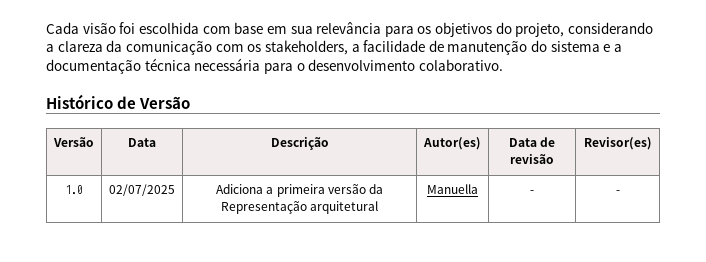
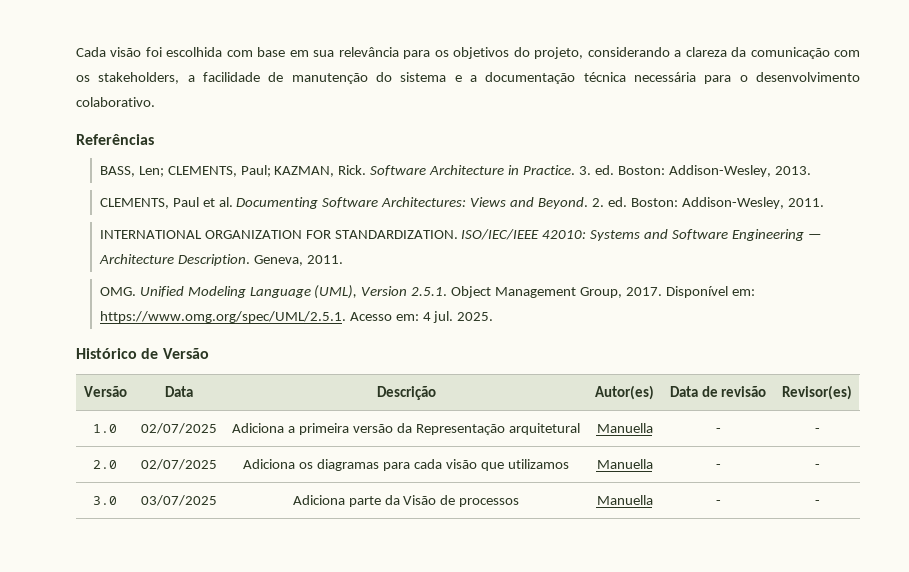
(503, 65) none -> [76,134,154,145] [99,165,811,177] [99,197,824,209] [99,229,822,241] [98,254,343,266] [99,285,755,299] [99,311,494,323] // Referências // BASS, Len; CLEMENTS, Paul; KAZMAN, Rick. Software Architecture in Practice. 3. ed. Boston: Addison-Wesley, 2013. // CLEMENTS, Paul et al. Documenting Software Architectures: Views and Beyond. 2. ed. Boston: Addison-Wesley, 2011. // INTERNATIONAL ORGANIZATION FOR STANDARDIZATION. ISO/IEC/IEEE 42010: Systems and Software Engineering — Architecture Description. Geneva, 2011. // OMG. Unified Modeling Language (UML), Version 2.5.1. Object Management Group, 2017. Disponível em: https://www.omg.org/spec/UML/2.5.1. Acesso em: 4 jul. 2025.
(620, 192) none -> [93,460,117,469] [141,459,217,470] [243,459,569,471] [596,459,653,469] [715,464,721,469] [814,464,820,469] [93,496,117,505] [141,495,217,506] [292,495,520,507] [596,495,653,505] [715,500,721,505] [814,500,820,505] // 2.0 | 02/07/2025 | Adiciona os diagramas para cada visão que utilizamos | Manuella | - | - // 3.0 | 03/07/2025 | Adiciona parte da Visão de processos | Manuella | - | -

